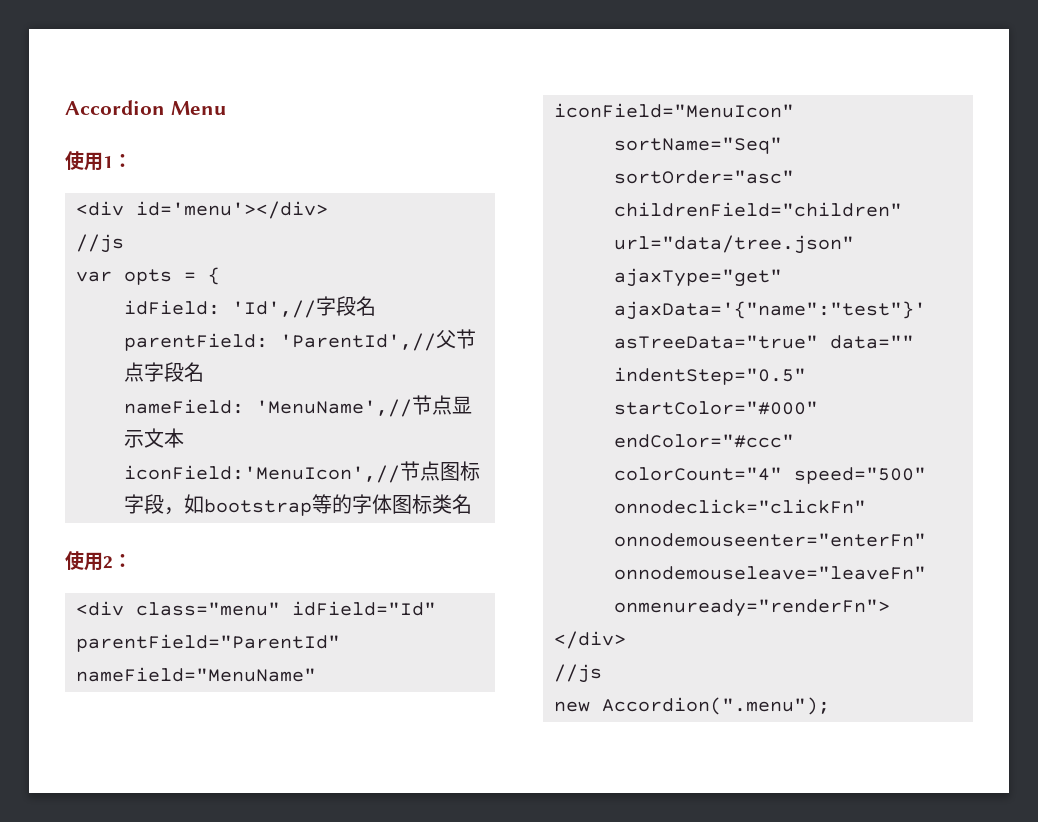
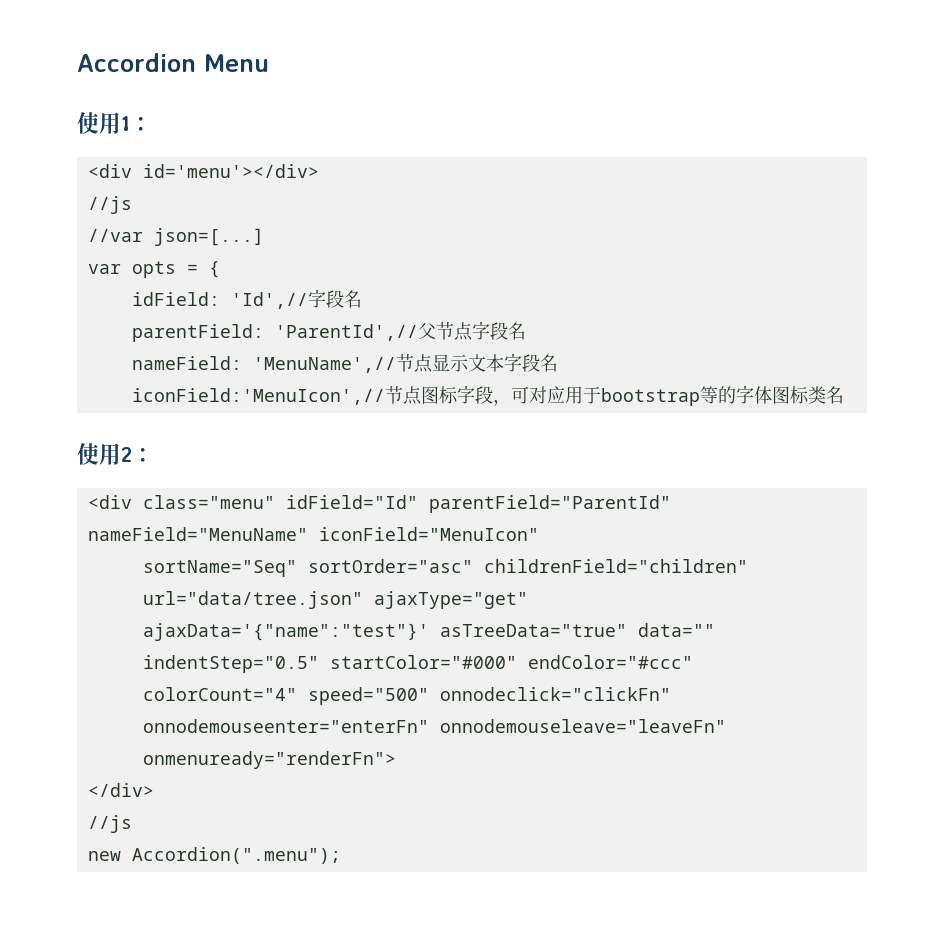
(124, 243) none -> [88,228,265,246] // //var json=[...]
(184, 438) none -> [504,353,559,372] 字段名
[183,494,204,514] 如 -> [511,386,602,404] 可对应用于

